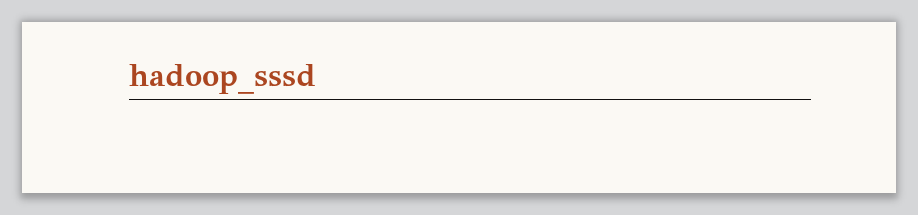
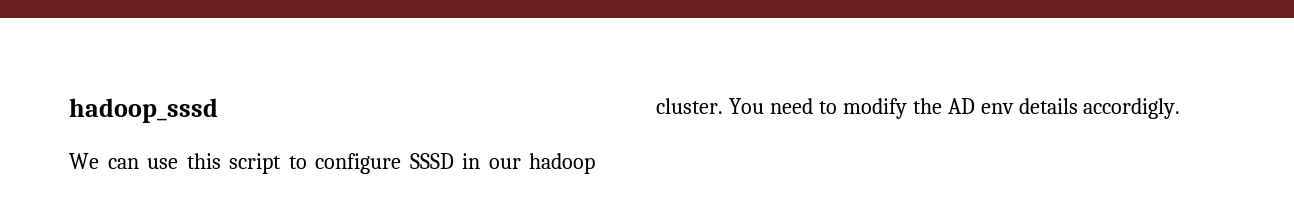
(316, 79) none -> [69,153,595,174] [656,98,1181,119] // We can use this script to configure SSSD in our hadoop cluster. You need to modify the AD env details accordigly.

